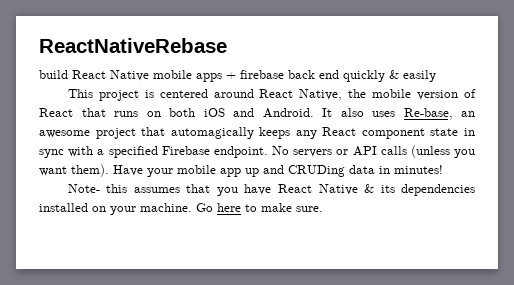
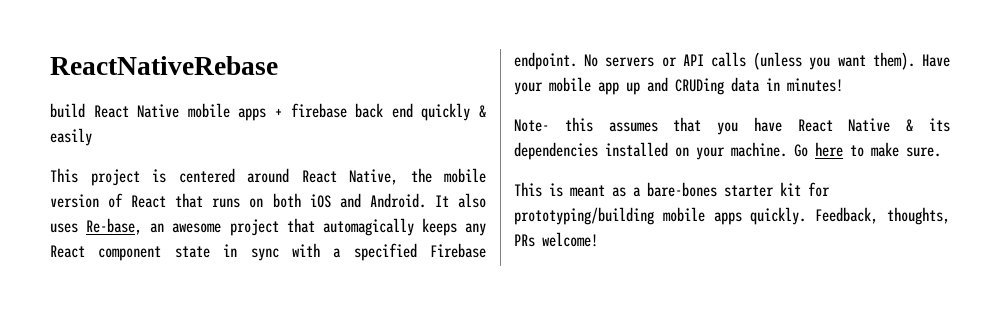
(323, 209) none -> [514,182,830,197] [514,207,950,225] [514,232,598,247] // This is meant as a bare-bones starter kit for prototyping/building mobile apps quickly. Feedback, thoughts, PRs welcome!

